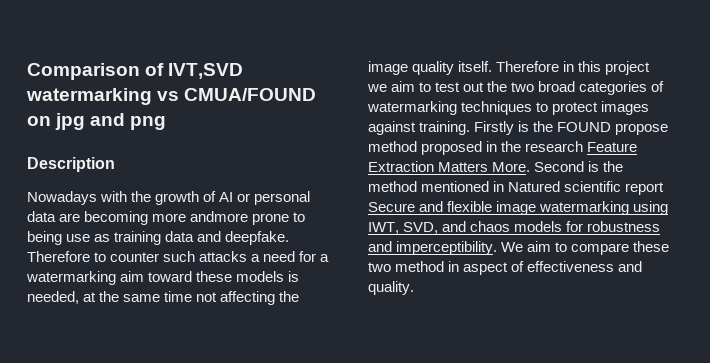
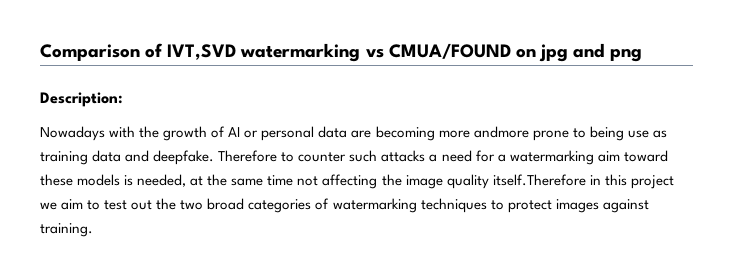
[27,157,115,172] Description -> [40,92,123,107] Description:
[458,61,560,72] itself. Therefore -> [492,174,586,186] itself.Therefore
[474,121,669,135] [368,141,638,155] [368,161,624,172] [368,181,665,195] [368,201,669,215] [368,221,661,234] [368,241,670,255] [368,261,643,275] [368,281,414,295] Firstly is the FOUND propose method proposed in the research Feature Extraction Matters More. Second is the method mentioned in Natured scientific report Secure and flexible image watermarking using IWT, SVD, and chaos models for robustness and imperceptibility. We aim to compare these two method in aspect of effectiveness and quality. -> (93, 230) none

